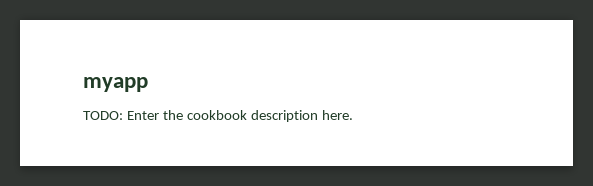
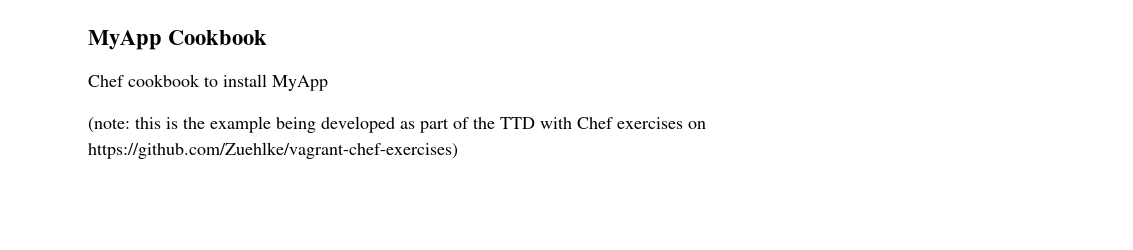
[83,77,148,92] [83,110,353,122] myapp // TODO: Enter the cookbook description here. -> [88,30,268,50] [88,74,328,91] [88,116,706,133] [88,142,458,159] MyApp Cookbook // Chef cookbook to install MyApp // (note: this is the example being developed as part of the TTD with Chef exercises on https://github.com/Zuehlke/vagrant-chef-exercises)

